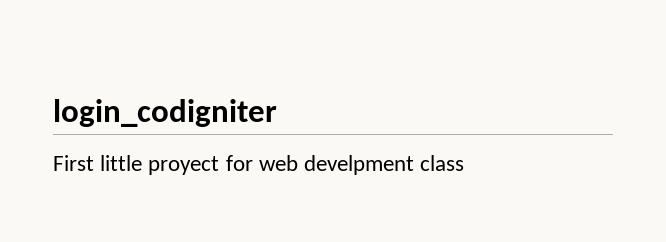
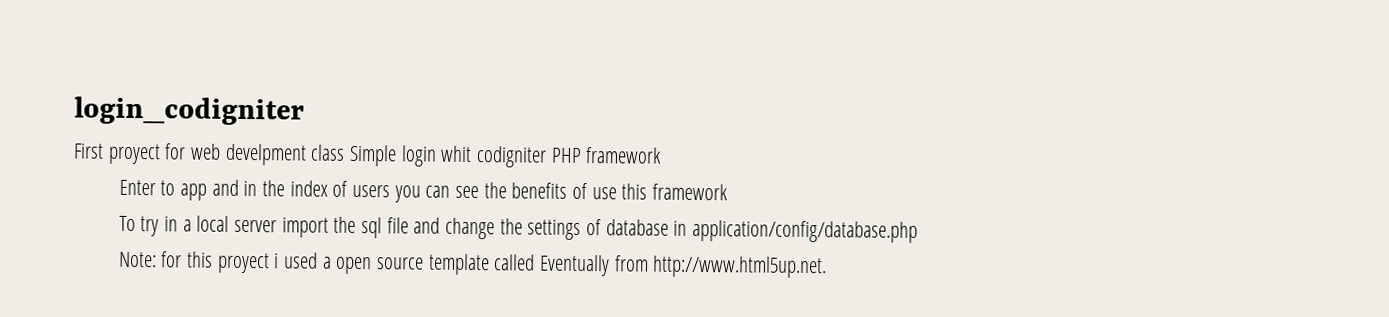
[100,155,143,171] little -> (104, 151) none
(465, 163) none -> [349,144,663,168] [118,179,728,203] [118,215,918,243] [118,251,828,279] Simple login whit codigniter PHP framework // Enter to app and in the index of users you can see the benefits of use this framework // To try in a local server import the sql file and change the settings of database in application/config/database.php // Note: for this proyect i used a open source template called Eventually from http://www.html5up.net.

